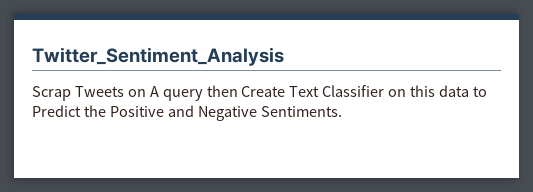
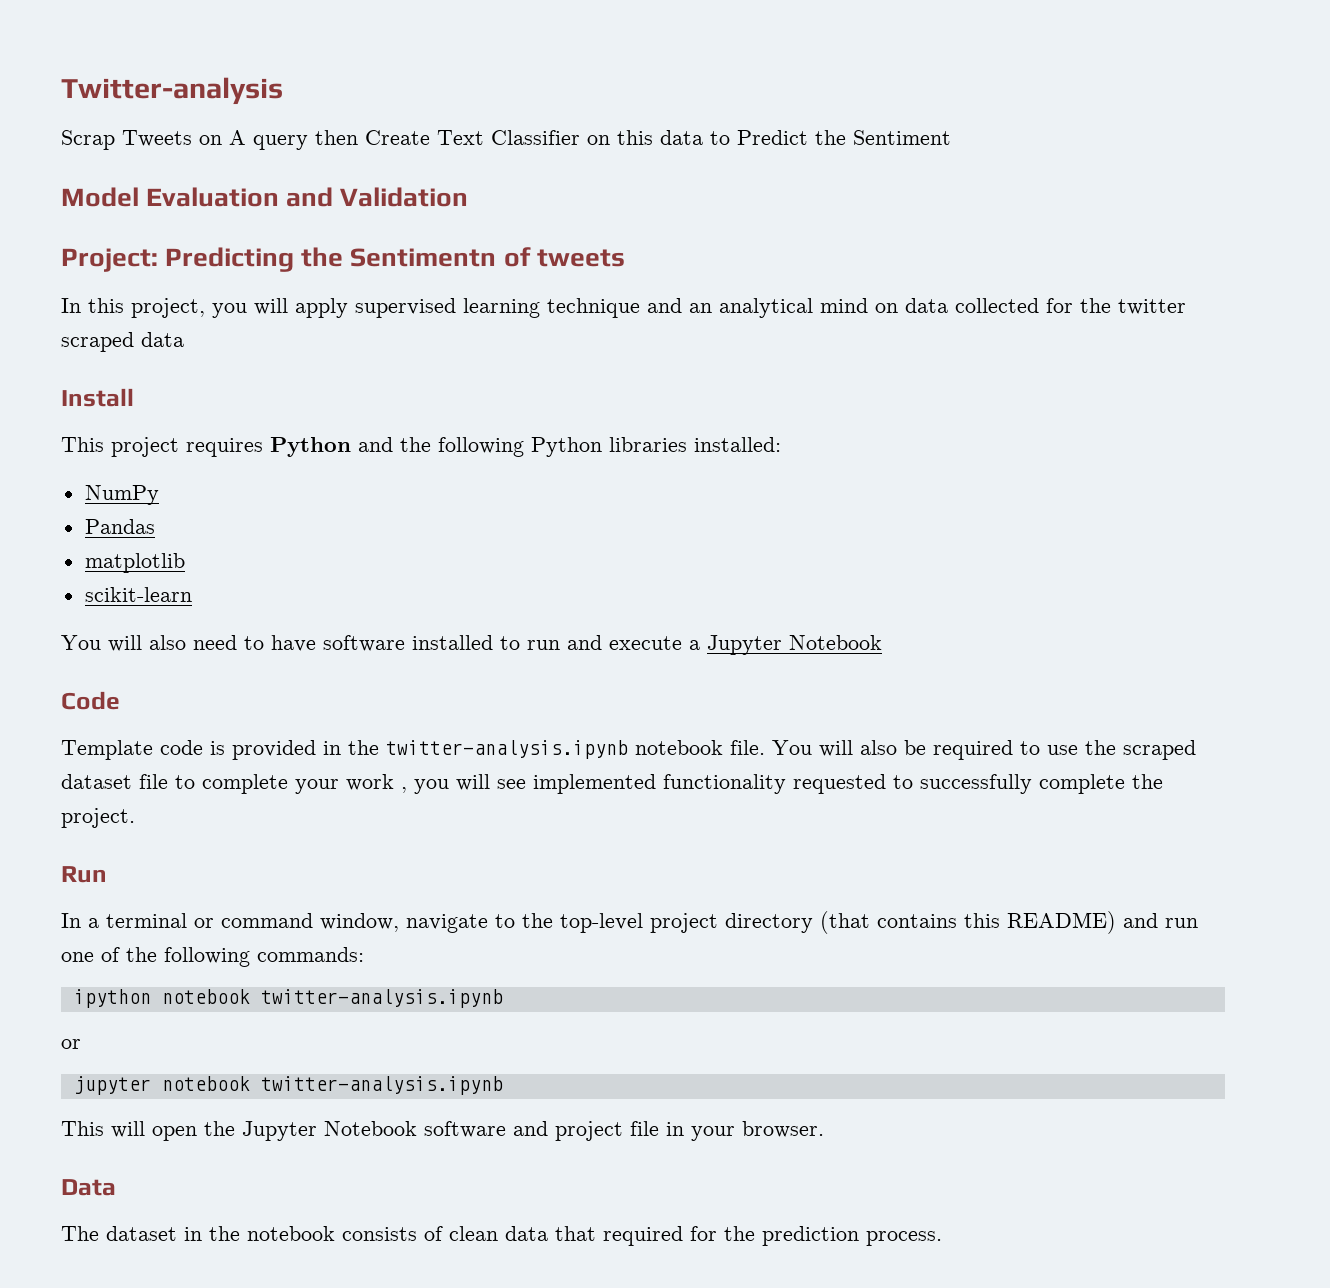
[32,47,284,66] Twitter_Sentiment_Analysis -> [61,77,283,105] Twitter-analysis
[109,105,342,121] Positive and Negative Sentiments. -> [853,130,951,145] [61,187,469,207] [61,247,625,272] [61,298,1186,318] [61,332,184,352] [61,388,134,407] [61,437,781,457] [84,485,159,505] [84,519,155,534] [84,553,185,573] [84,587,192,602] [61,635,882,655] [61,691,120,710] [61,740,1196,760] [61,774,1163,794] [61,808,135,828] [61,866,107,883] [61,911,1198,934] [61,947,364,967] [73,989,503,1008] [61,1039,81,1049] [73,1076,503,1095] [61,1121,824,1141] [61,1179,116,1196] [61,1226,942,1246] Sentiment // Model Evaluation and Validation // Project: Predicting the Sentimentn of tweets // In this project, you will apply supervised learning technique and an analytical mind on data collected for the twitter scraped data // Install // This project requires Python and the following Python libraries installed: // NumPy // Pandas // matplotlib // scikit-learn // You will also need to have software installed to run and execute a Jupyter Notebook // Code // Template code is provided in the twitter-analysis.ipynb notebook file. You will also be required to use the scraped dataset file to complete your work , you will see implemented functionality requested to successfully complete the project. // Run // In a terminal or command window, navigate to the top-level project directory (that contains this README) and run one of the following commands: // ipython notebook twitter-analysis.ipynb // or // jupyter notebook twitter-analysis.ipynb // This will open the Jupyter Notebook software and project file in your browser. // Data // The dataset in the notebook consists of clean data that required for the prediction process.

